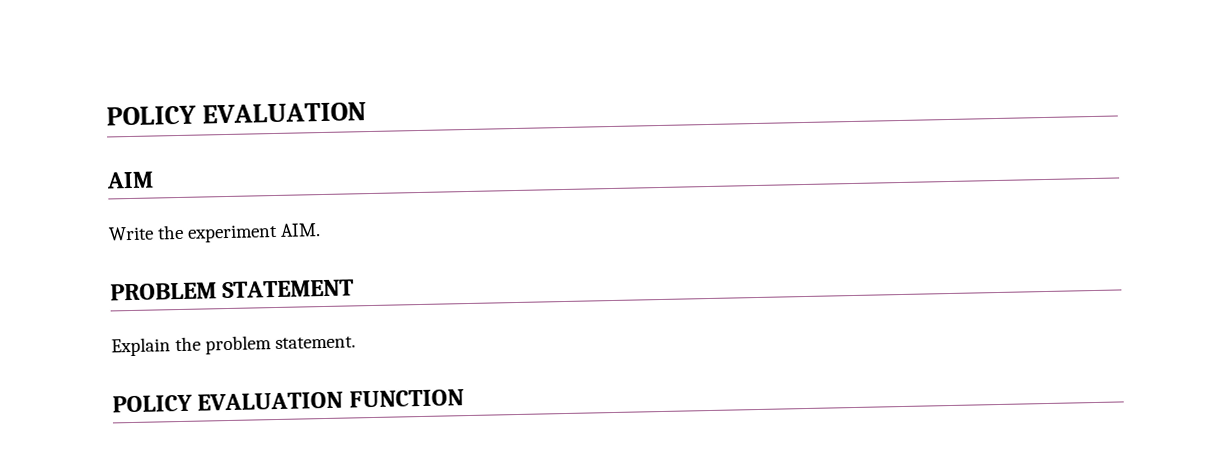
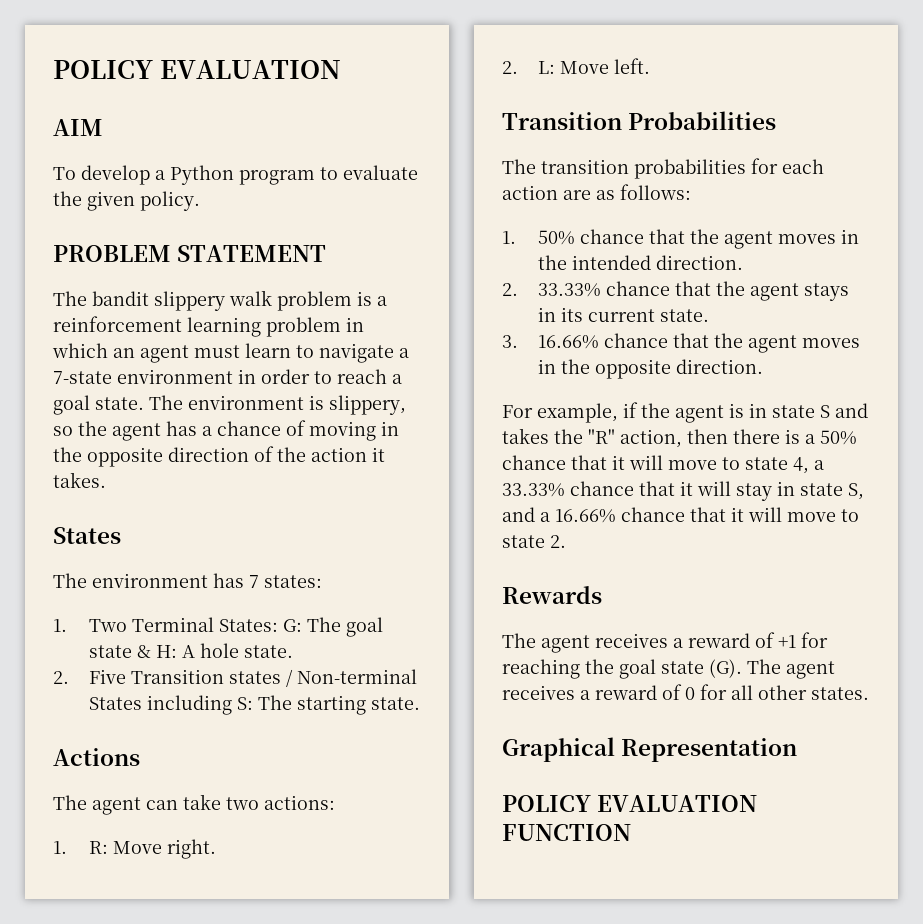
[108,223,322,243] [110,279,355,301] [111,335,357,357] Write the experiment AIM. // PROBLEM STATEMENT // Explain the problem statement. -> [53,165,418,185] [53,191,200,211] [53,245,327,262] [53,290,387,311] [53,316,364,337] [52,343,409,363] [53,369,402,384] [53,395,406,415] [53,420,399,441] [53,446,385,467] [53,472,106,488] [53,527,121,544] [53,573,322,588] [53,617,383,637] [88,643,293,658] [53,669,417,687] [88,695,420,715] [53,748,140,766] [53,794,335,815] [53,839,216,859] [502,58,650,74] [502,111,777,130] [502,158,824,179] [502,184,691,200] [502,229,859,249] [537,255,743,270] [502,281,849,301] [537,307,709,322] [502,333,860,353] [537,359,763,379] [502,402,868,423] [502,428,857,448] [502,455,824,474] [502,481,864,501] [502,507,859,523] [502,535,566,548] [502,586,602,604] [502,632,828,653] [502,659,835,679] [502,684,869,700] [502,737,798,762] To develop a Python program to evaluate the given policy. // PROBLEM STATEMENT // The bandit slippery walk problem is a reinforcement learning problem in which an agent must learn to navigate a 7-state environment in order to reach a goal state. The environment is slippery, so the agent has a chance of moving in the opposite direction of the action it takes. // States // The environment has 7 states: // 1. Two Terminal States: G: The goal state & H: A hole state. // 2. Five Transition states / Non-terminal States including S: The starting state. // Actions // The agent can take two actions: // 1. R: Move right. // 2. L: Move left. // Transition Probabilities // The transition probabilities for each action are as follows: // 1. 50% chance that the agent moves in the intended direction. // 2. 33.33% chance that the agent stays in its current state. // 3. 16.66% chance that the agent moves in the opposite direction. // For example, if the agent is in state S and takes the "R" action, then there is a 50% chance that it will move to state 4, a 33.33% chance that it will stay in state S, and a 16.66% chance that it will move to state 2. // Rewards // The agent receives a reward of +1 for reaching the goal state (G). The agent receives a reward of 0 for all other states. // Graphical Representation

